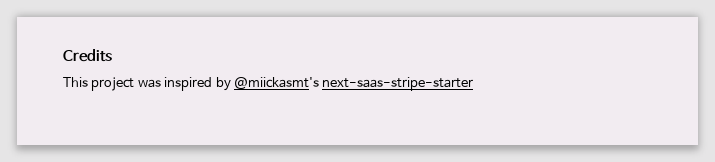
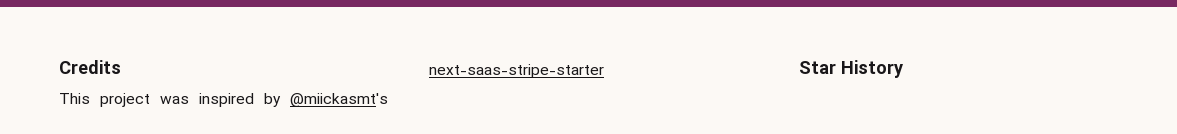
(474, 84) none -> [799,60,903,78] // Star History

